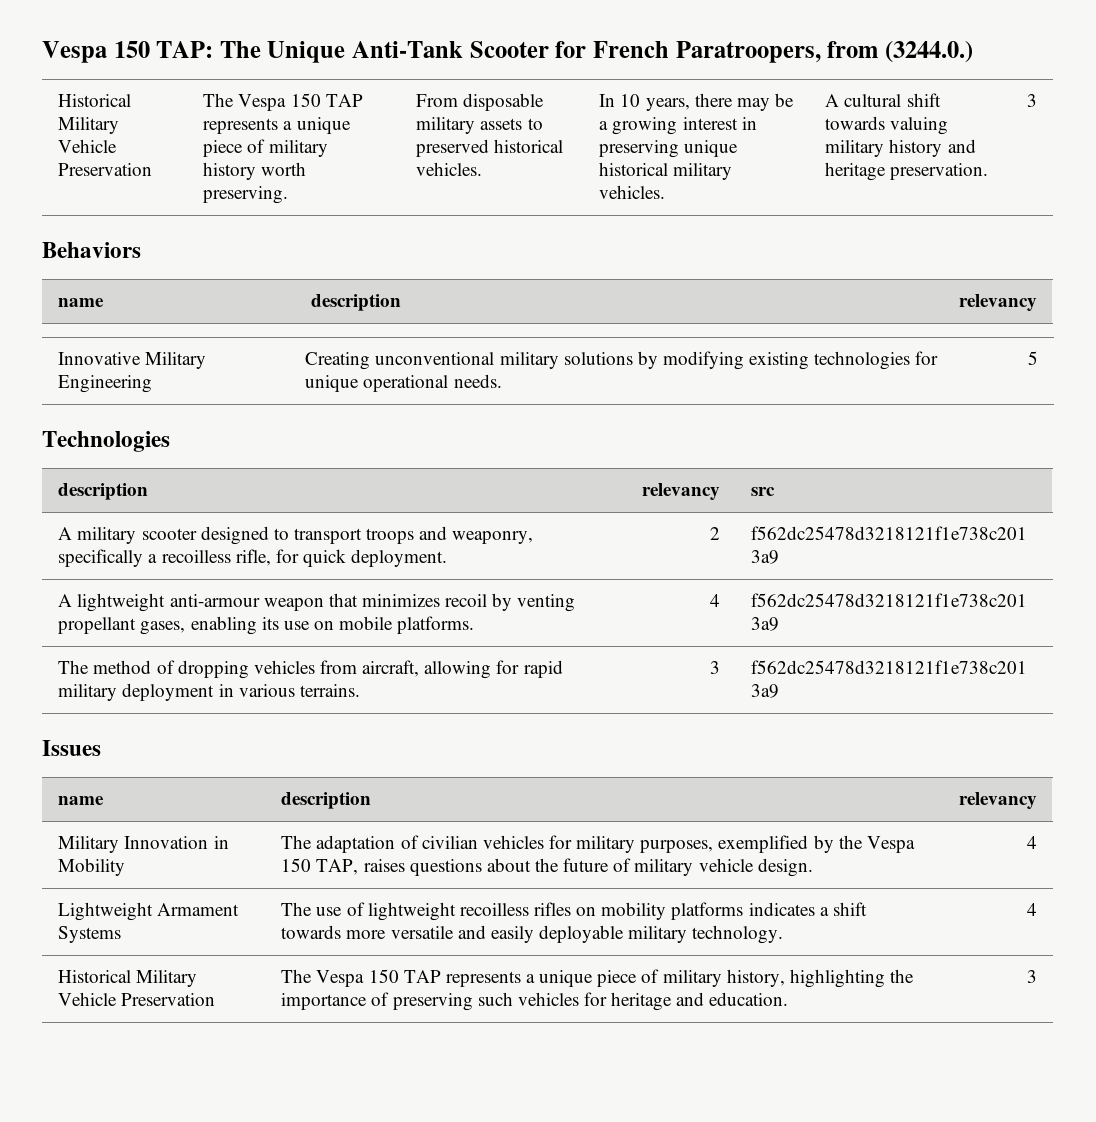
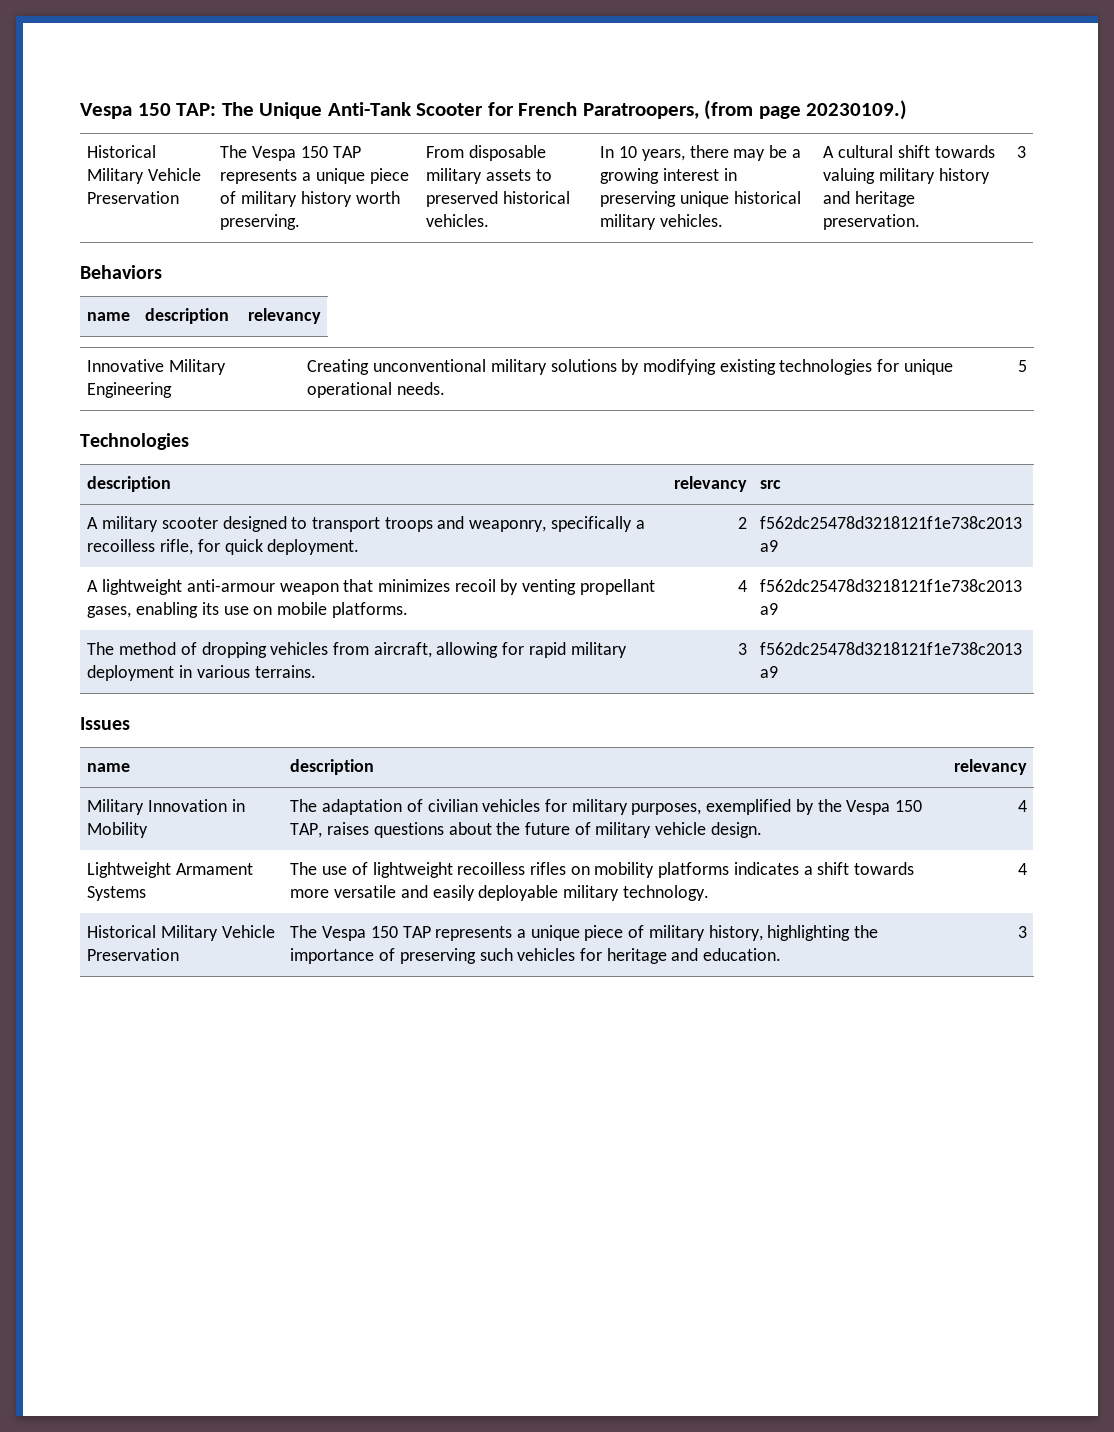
[827,41,973,63] from (3244.0.) -> [704,100,908,120] (from page 20230109.)

